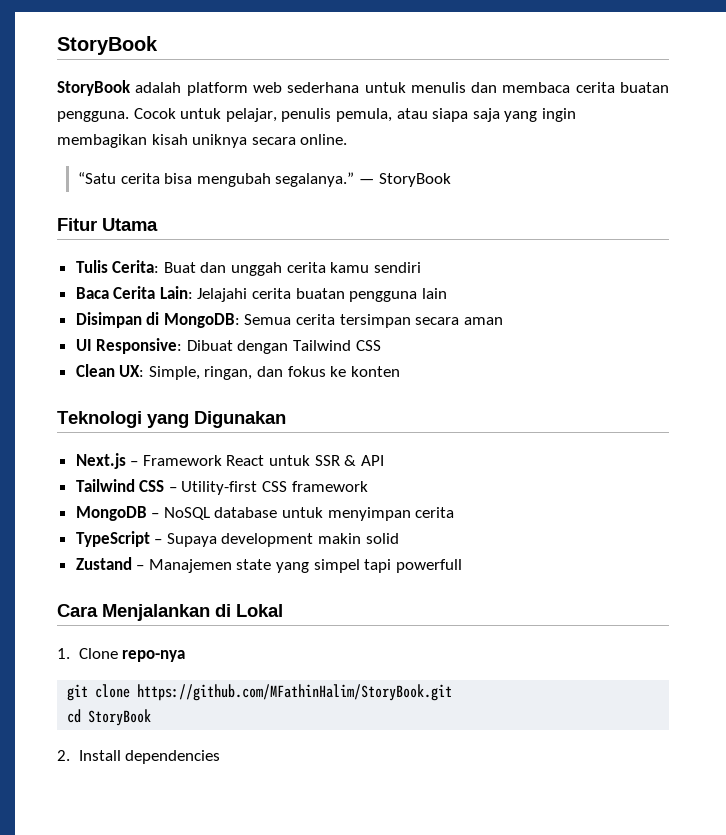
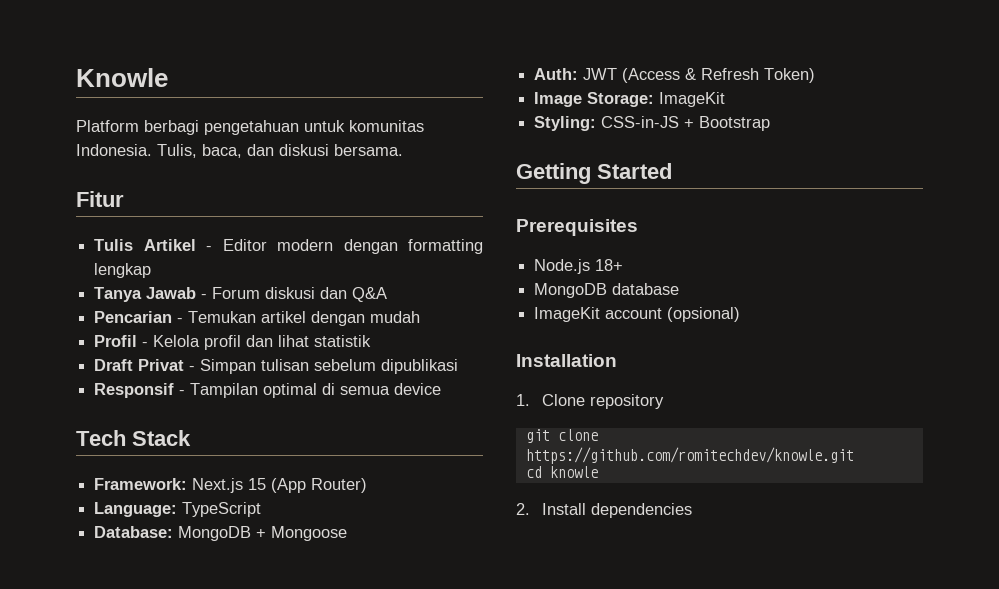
[57,36,158,55] [57,80,669,96] [57,108,576,122] [57,134,348,148] [78,172,451,187] StoryBook // StoryBook adalah platform web sederhana untuk menulis dan membaca cerita buatan pengguna. Cocok untuk pelajar, penulis pemula, atau siapa saja yang ingin membagikan kisah uniknya secara online. // “Satu cerita bisa mengubah segalanya.” — StoryBook -> [76,68,168,87] [76,120,424,135] [76,144,403,158] Knowle // Platform berbagi pengetahuan untuk komunitas Indonesia. Tulis, baca, dan diskusi bersama.
[102,218,158,231] Utama -> (124, 199) none
[112,260,421,276] [75,286,447,302] [75,312,503,328] [75,338,381,354] [75,364,400,380] [57,411,286,428] [75,453,384,469] [75,479,368,495] [75,506,210,521] Cerita: Buat dan unggah cerita kamu sendiri // Baca Cerita Lain: Jelajahi cerita buatan pengguna lain // Disimpan di MongoDB: Semua cerita tersimpan secara aman // UI Responsive: Dibuat dengan Tailwind CSS // Clean UX: Simple, ringan, dan fokus ke konten // Teknologi yang Digunakan // Next.js – Framework React untuk SSR & API // Tailwind CSS – Utility-first CSS framework // MongoDB – NoSQL -> [143,239,484,254] [94,263,152,278] [94,287,388,302] [94,311,421,326] [94,335,372,350] [94,359,459,374] [94,383,442,398] [76,430,191,446] [94,478,368,493] [94,502,262,517] [94,526,348,541] [534,68,816,83] [534,92,726,107] [534,116,771,131] [516,163,672,184] [516,219,638,236] [534,259,624,274] [534,283,608,298] Artikel - Editor modern dengan formatting lengkap // Tanya Jawab - Forum diskusi dan Q&A // Pencarian - Temukan artikel dengan mudah // Profil - Kelola profil dan lihat statistik // Draft Privat - Simpan tulisan sebelum dipublikasi // Responsif - Tampilan optimal di semua device // Tech Stack // Framework: Next.js 15 (App Router) // Language: TypeScript // Database: MongoDB + Mongoose // Auth: JWT (Access & Refresh Token) // Image Storage: ImageKit // Styling: CSS-in-JS + Bootstrap // Getting Started // Prerequisites // Node.js 18+ // MongoDB
[282,507,455,521] [75,531,399,547] [75,557,462,573] [57,604,283,621] untuk menyimpan cerita // TypeScript – Supaya development makin solid // Zustand – Manajemen state yang simpel tapi powerfull // Cara Menjalankan di Lokal -> [534,307,741,322] [516,354,617,367] // ImageKit account (opsional) // Installation
[122,650,186,662] repo-nya -> [589,394,664,409] repository
[137,684,453,701] https://github.com/MFathinHalim/StoryBook.git -> [525,447,854,464] https://github.com/romitechdev/knowle.git
[88,709,152,726] StoryBook -> [549,466,598,478] knowle

